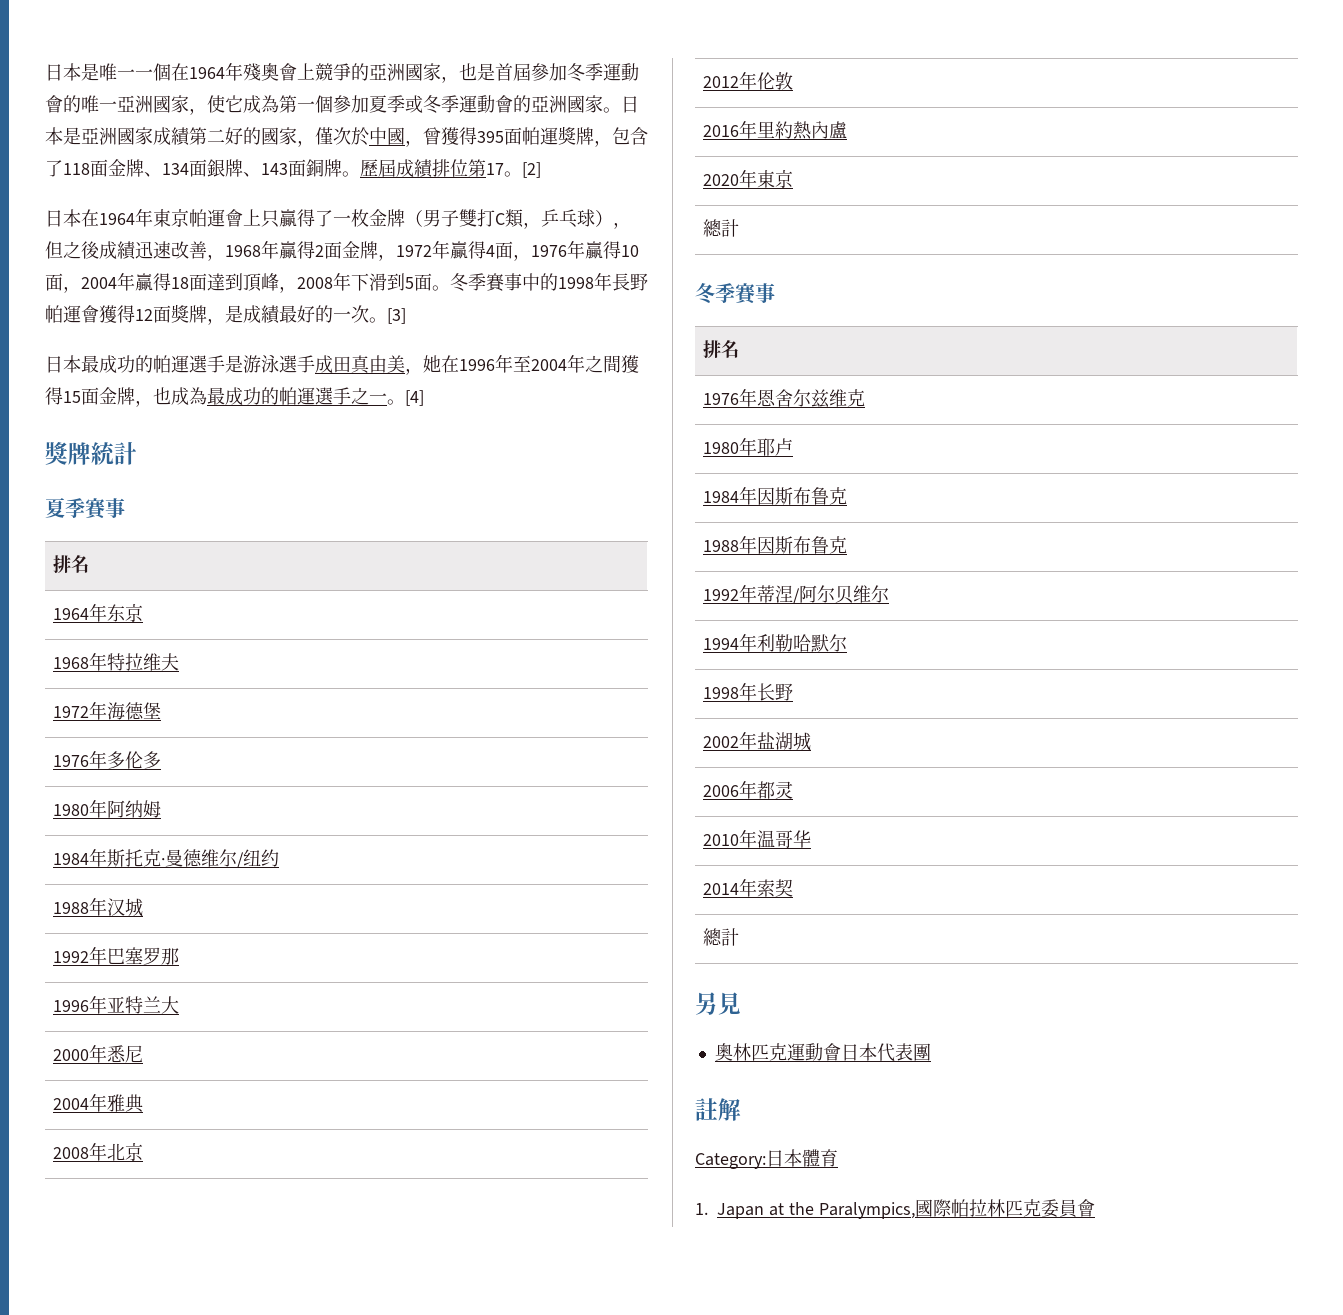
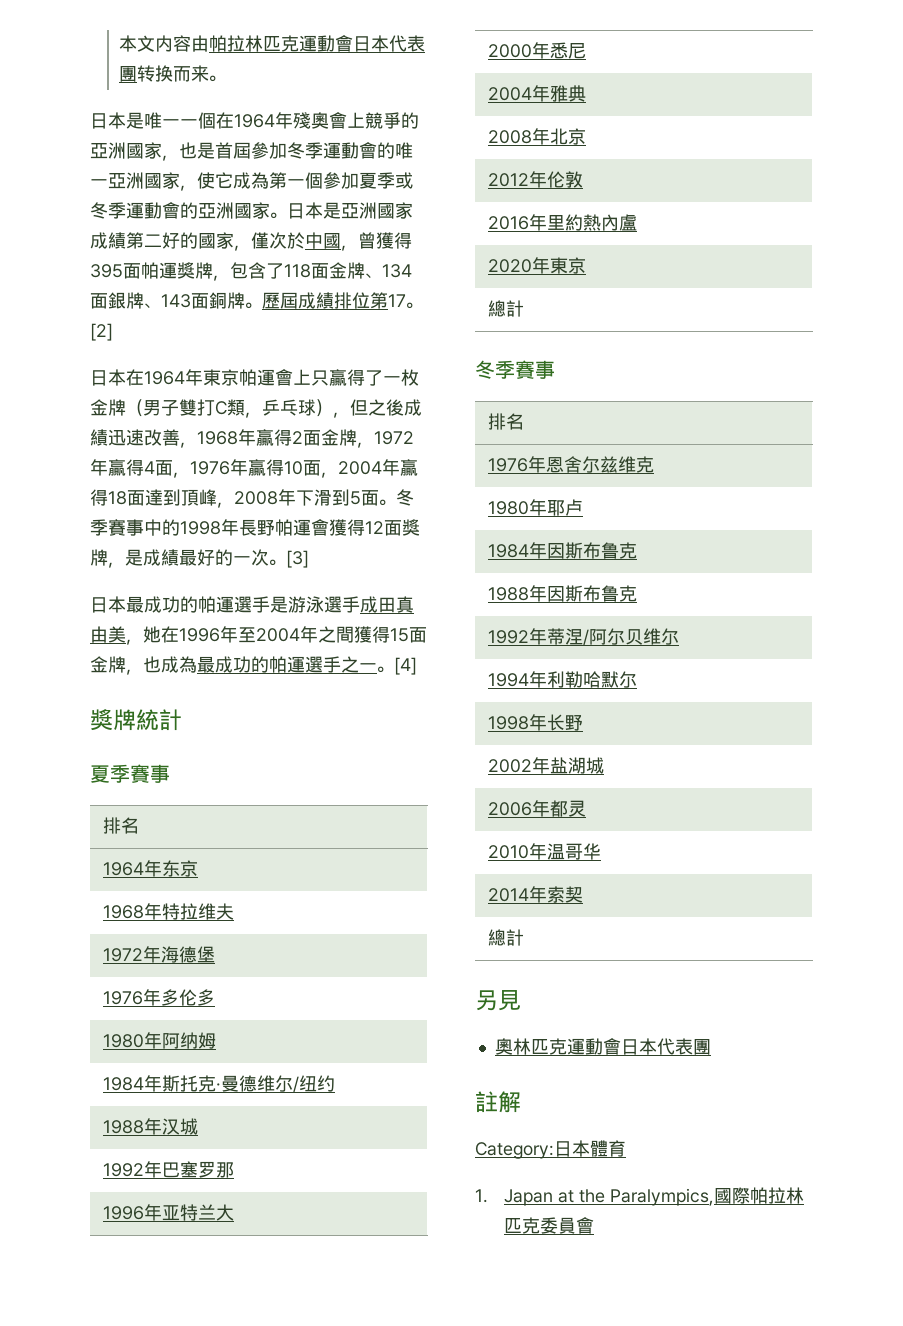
(45, 72) none -> [119,35,426,52] [119,65,227,82] 本文内容由帕拉林匹克運動會日本代表團转换而来。 //

